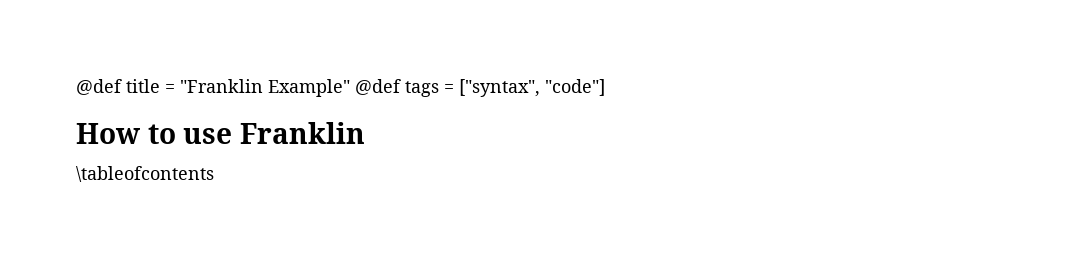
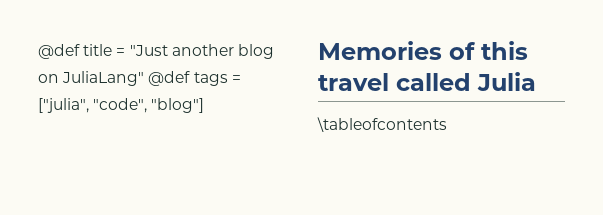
[180,79,605,97] [76,122,365,144] "Franklin Example" @def tags = ["syntax", "code"] // How to use Franklin -> [129,44,274,59] [38,71,241,86] [38,98,205,113] [318,41,528,60] [318,72,536,91] "Just another blog on JuliaLang" @def tags = ["julia", "code", "blog"] // Memories of this travel called Julia

